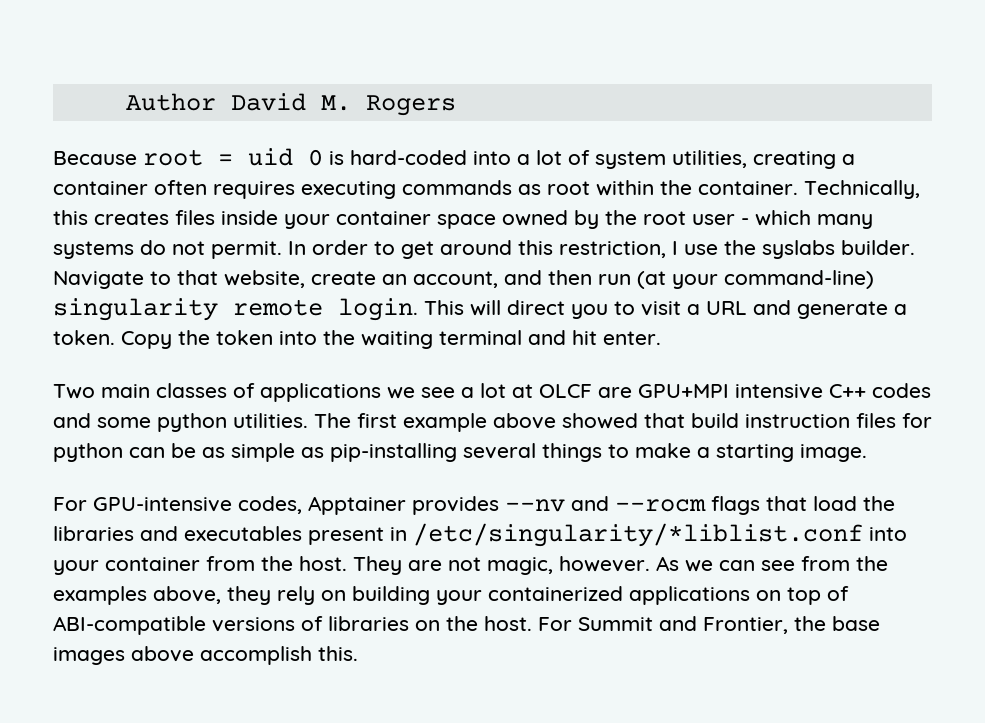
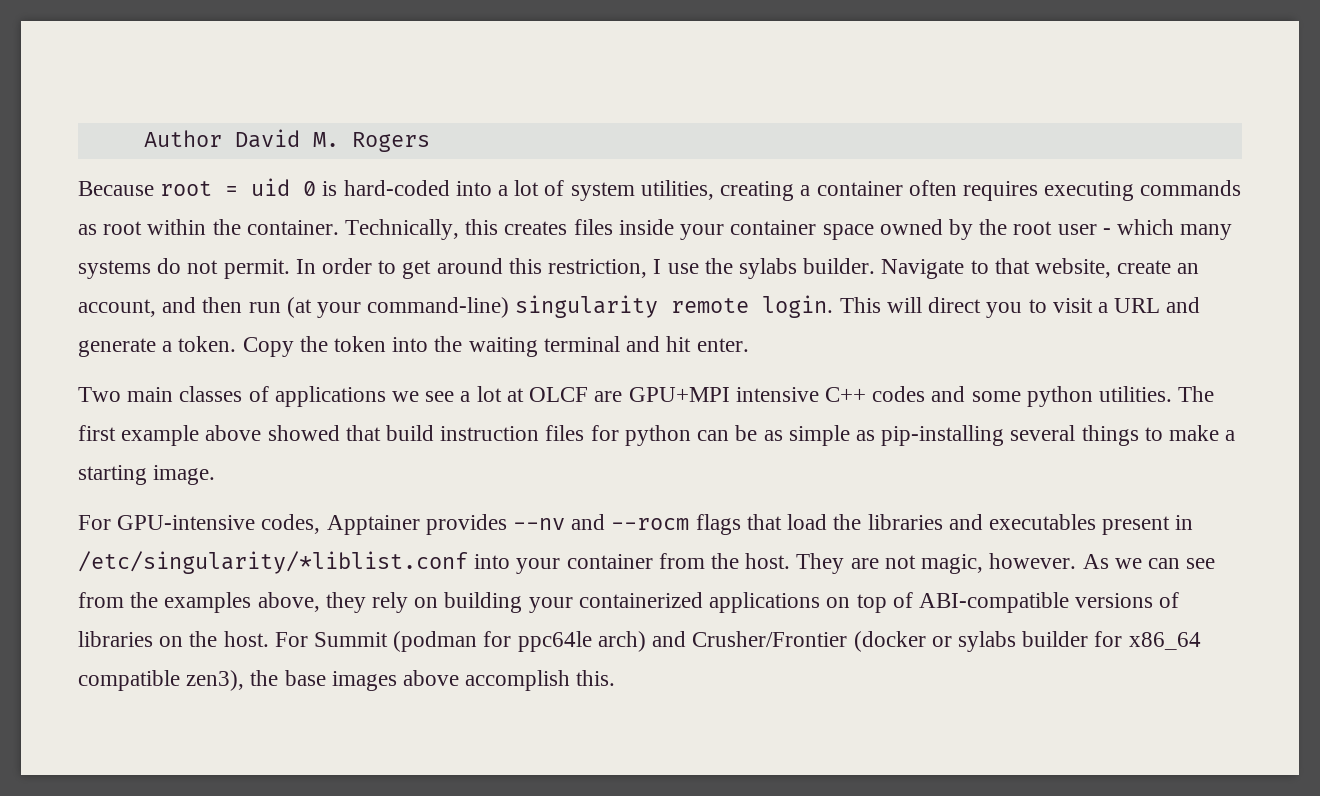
[762,240,835,259] syslabs -> [738,258,797,279] sylabs
[659,616,788,634] and Frontier, -> [393,631,1201,652] [78,670,245,691] (podman for ppc64le arch) and Crusher/Frontier (docker or sylabs builder for x86_64 compatible zen3),

